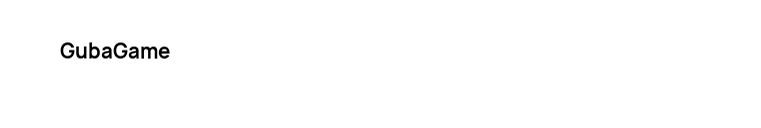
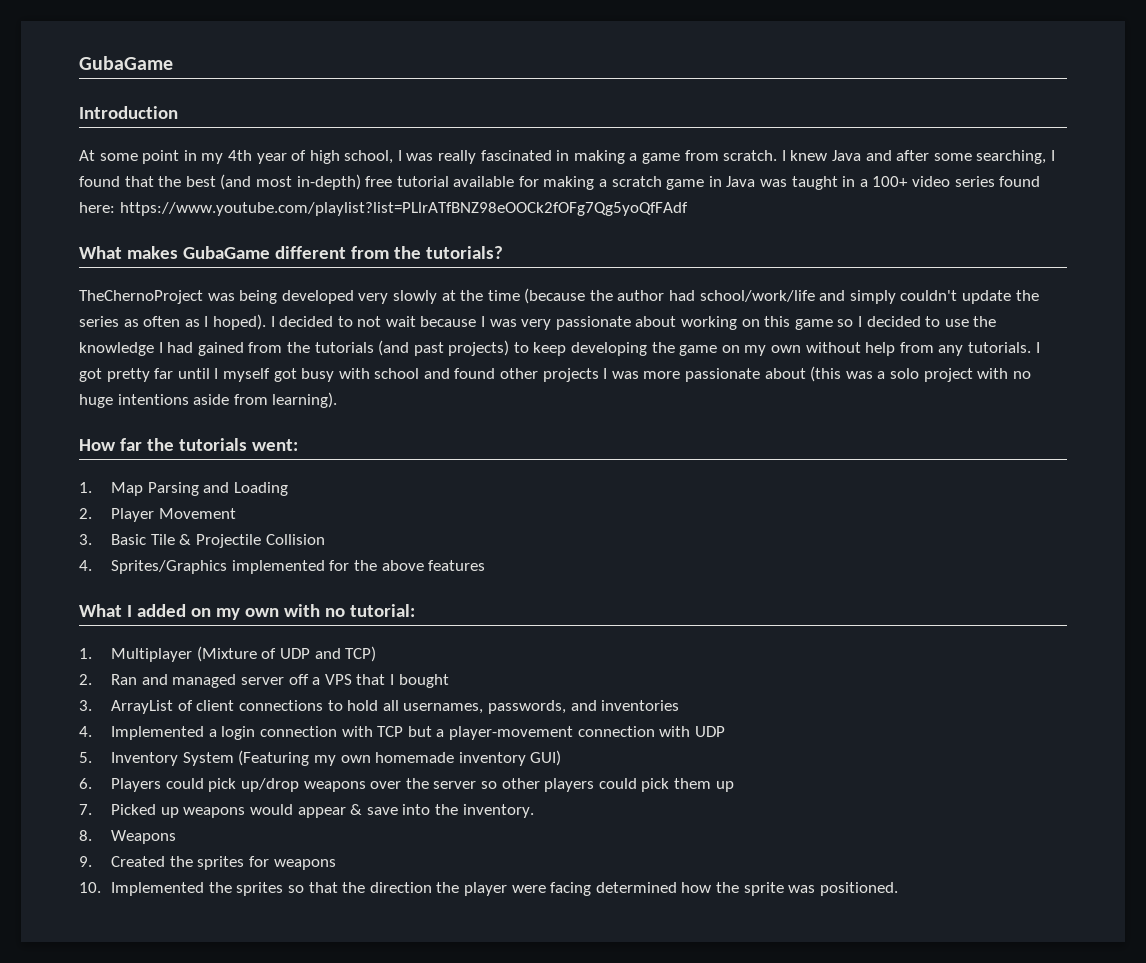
[60,42,171,59] GubaGame -> [79,56,173,70] [79,106,178,119] [79,150,1055,164] [79,174,1041,190] [79,202,688,216] [79,246,503,259] [79,288,1039,304] [79,314,997,330] [79,340,1040,356] [79,366,1031,382] [79,392,338,408] [79,438,298,451] [79,482,289,496] [79,508,236,522] [79,534,325,548] [79,560,486,574] [79,604,415,620] [79,646,377,662] [79,674,449,688] [79,700,680,714] [79,726,725,740] [79,750,562,766] [79,778,734,792] [79,804,534,818] [79,830,177,844] [79,856,336,870] [79,882,898,896] GubaGame // Introduction // At some point in my 4th year of high school, I was really fascinated in making a game from scratch. I knew Java and after some searching, I found that the best (and most in-depth) free tutorial available for making a scratch game in Java was taught in a 100+ video series found here: https://www.youtube.com/playlist?list=PLlrATfBNZ98eOOCk2fOFg7Qg5yoQfFAdf // What makes GubaGame different from the tutorials? // TheChernoProject was being developed very slowly at the time (because the author had school/work/life and simply couldn't update the series as often as I hoped). I decided to not wait because I was very passionate about working on this game so I decided to use the knowledge I had gained from the tutorials (and past projects) to keep developing the game on my own without help from any tutorials. I got pretty far until I myself got busy with school and found other projects I was more passionate about (this was a solo project with no huge intentions aside from learning). // How far the tutorials went: // 1. Map Parsing and Loading // 2. Player Movement // 3. Basic Tile & Projectile Collision // 4. Sprites/Graphics implemented for the above features // What I added on my own with no tutorial: // 1. Multiplayer (Mixture of UDP and TCP) // 2. Ran and managed server off a VPS that I bought // 3. ArrayList of client connections to hold all usernames, passwords, and inventories // 4. Implemented a login connection with TCP but a player-movement connection with UDP // 5. Inventory System (Featuring my own homemade inventory GUI) // 6. Players could pick up/drop weapons over the server so other players could pick them up // 7. Picked up weapons would appear & save into the inventory. // 8. Weapons // 9. Created the sprites for weapons // 10. Implemented the sprites so that the direction the player were facing determined how the sprite was positioned.

